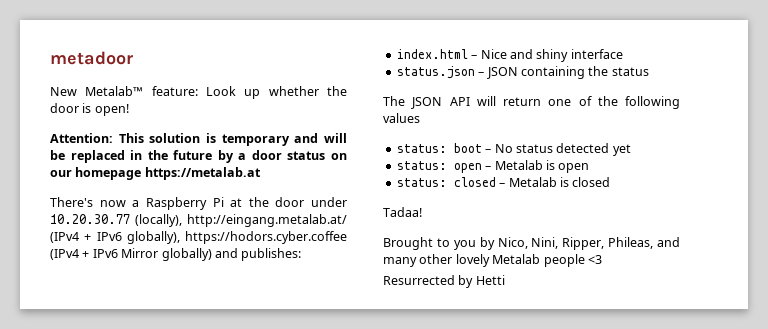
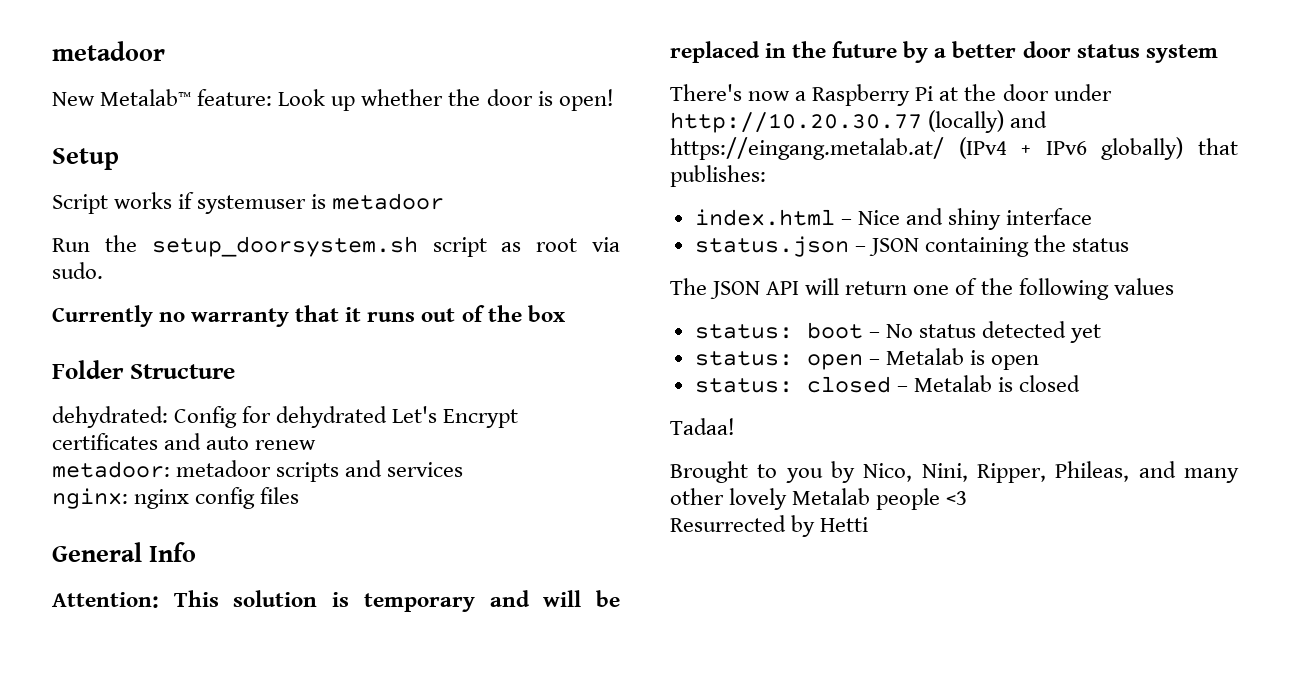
(129, 110) none -> [52,148,119,170] [52,192,445,214] [52,235,620,257] [52,262,103,279] [52,305,565,327] [52,360,235,379] [52,406,519,428] [52,433,317,450] [52,460,464,482] [52,487,300,509] [52,542,197,562] // Setup // Script works if systemuser is metadoor // Run the setup_doorsystem.sh script as root via sudo. // Currently no warranty that it runs out of the box // Folder Structure // dehydrated: Config for dehydrated Let's Encrypt certificates and auto renew // metadoor: metadoor scripts and services // nginx: nginx config files // General Info
(247, 156) none -> [952,41,1017,58] better
[330,153,347,160] [50,167,261,180] on our homepage https://metalab.at -> [1145,44,1218,63] system
[50,214,347,227] [50,231,347,244] [50,248,238,261] 10.20.30.77 (locally), http://eingang.metalab.at/ (IPv4 + IPv6 globally), https://hodors.cyber.coffee (IPv4 + IPv6 Mirror globally) and -> [670,110,1048,133] [670,137,1238,160] http://10.20.30.77 (locally) and https://eingang.metalab.at/ (IPv4 + IPv6 globally) that

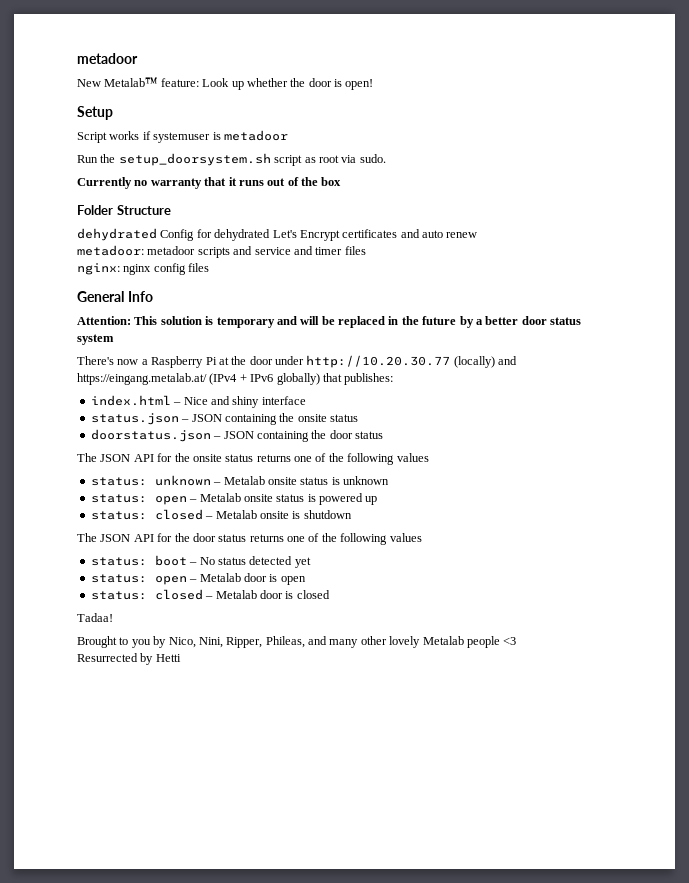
[52,406,168,428] dehydrated: -> [77,228,157,241] dehydrated
[387,462,464,477] services -> [254,246,366,255] service and timer files
[1072,238,1130,252] [670,278,908,299] status // The JSON API will return -> [297,414,358,422] [90,429,383,442] [77,453,429,465] [90,475,389,486] [90,493,378,505] [90,509,352,520] [77,533,284,542] onsite status // doorstatus.json – JSON containing the door status // The JSON API for the onsite status returns one of the following values // status: unknown – Metalab onsite status is unknown // status: open – Metalab onsite status is powered up // status: closed – Metalab onsite is shutdown // The JSON API for the door status returns
(964, 356) none -> [243,573,267,582] door
(992, 383) none -> [259,590,283,599] door

